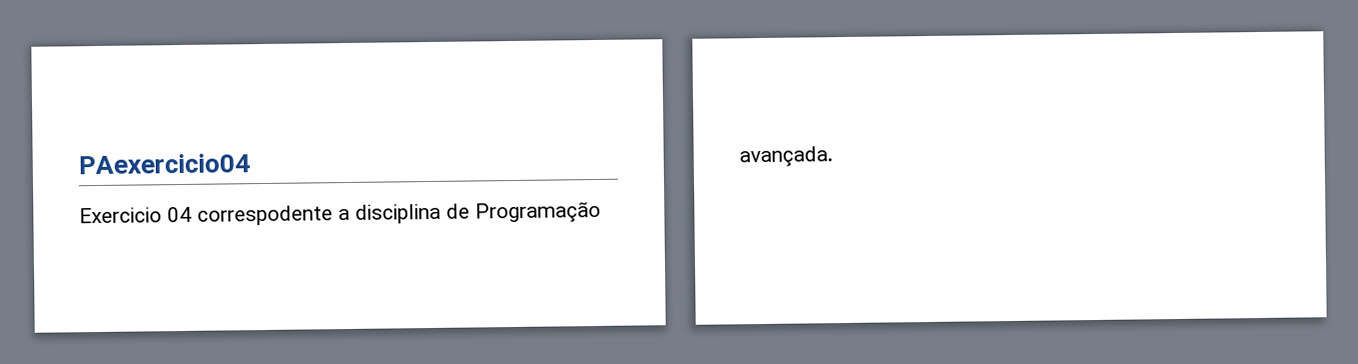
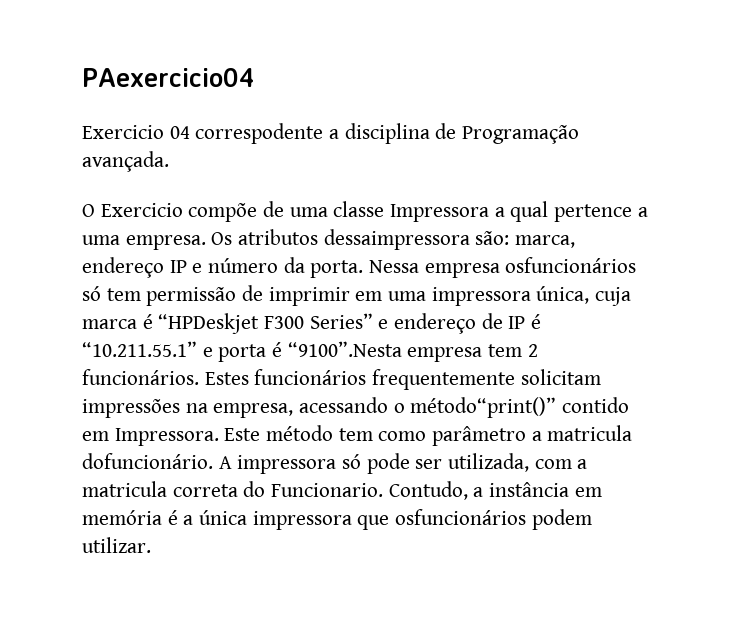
(833, 157) none -> [82,201,648,222] [82,229,576,250] [82,257,637,278] [82,285,632,306] [82,313,542,334] [82,341,538,362] [82,369,601,390] [82,397,630,418] [82,425,633,446] [82,453,588,474] [82,481,602,500] [82,509,592,530] [82,537,151,553] // O Exercicio compõe de uma classe Impressora a qual pertence a uma empresa. Os atributos dessaimpressora são: marca, endereço IP e número da porta. Nessa empresa osfuncionários só tem permissão de imprimir em uma impressora única, cuja marca é “HPDeskjet F300 Series” e endereço de IP é “10.211.55.1” e porta é “9100”.Nesta empresa tem 2 funcionários. Estes funcionários frequentemente solicitam impressões na empresa, acessando o método“print()” contido em Impressora. Este método tem como parâmetro a matricula dofuncionário. A impressora só pode ser utilizada, com a matricula correta do Funcionario. Contudo, a instância em memória é a única impressora que osfuncionários podem utilizar.

